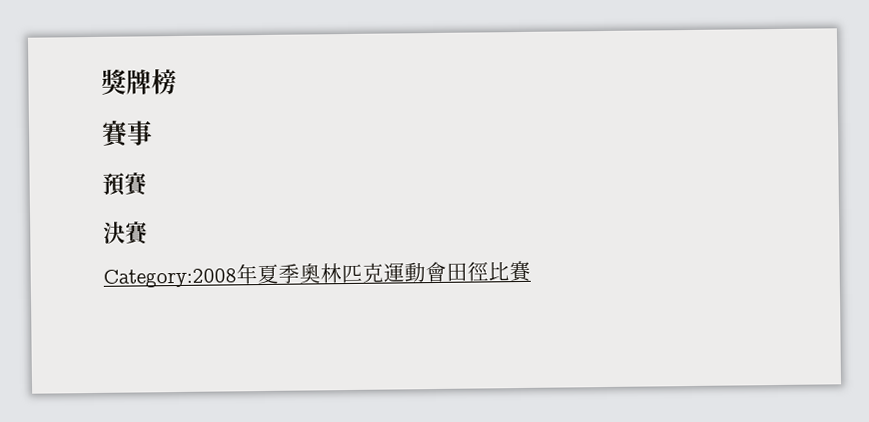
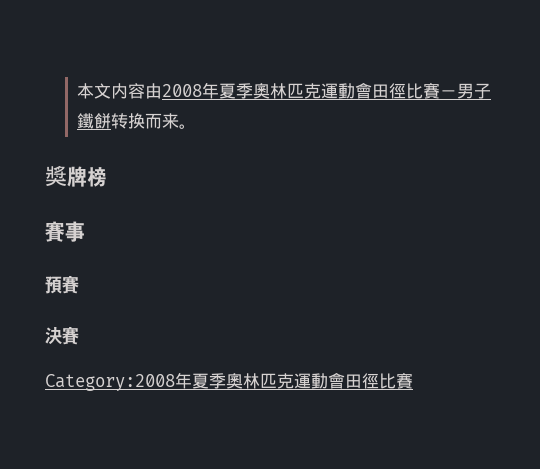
(101, 81) none -> [76,82,491,99] [76,113,196,129] 本文内容由2008年夏季奧林匹克運動會田徑比賽－男子鐵餅转换而来。 //

